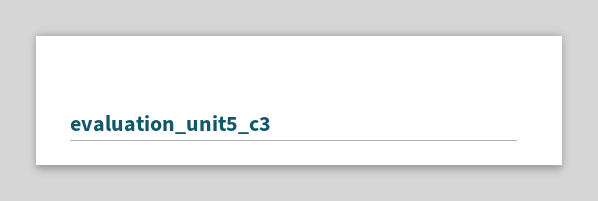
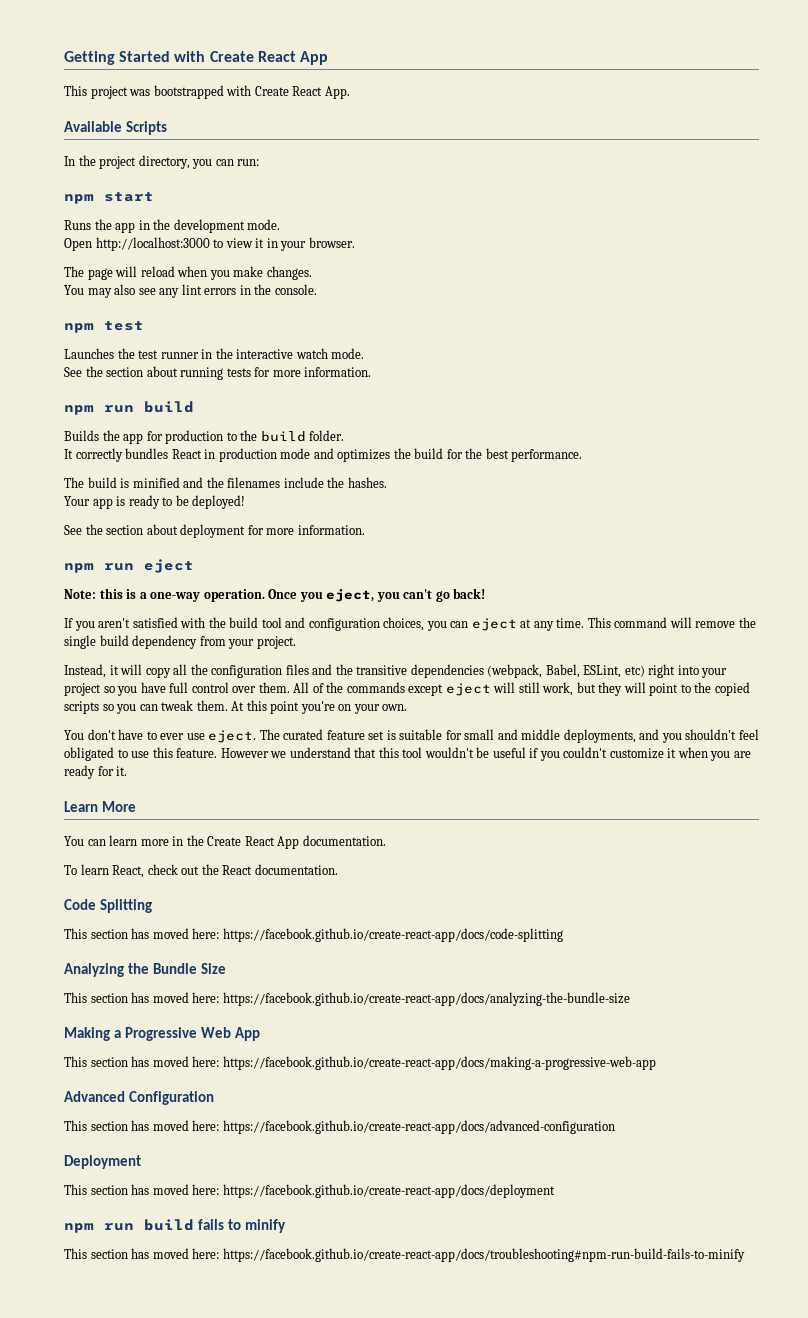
[70,115,271,134] evaluation_unit5_c3 -> [64,51,328,65] [64,85,350,99] [64,121,168,135] [64,155,260,169] [64,192,154,204] [64,219,281,233] [64,237,355,251] [64,266,312,280] [64,284,317,298] [64,321,144,333] [64,348,365,359] [64,366,372,380] [64,401,194,415] [64,430,345,444] [64,448,583,462] [64,477,387,488] [64,495,246,509] [64,524,365,538] [64,559,194,573] [64,588,486,602] [64,617,756,631] [64,635,296,649] [64,664,728,678] [64,682,750,696] [64,700,408,714] [64,729,759,743] [64,747,751,761] [64,765,128,779] [64,801,137,812] [64,835,386,849] [64,864,338,878] [64,899,152,913] [64,928,563,942] [64,963,226,977] [64,992,630,1006] [64,1027,260,1041] [64,1056,656,1070] [64,1091,214,1105] [64,1120,615,1134] [64,1155,141,1169] [64,1184,555,1198] [64,1219,286,1233] [64,1248,745,1262] Getting Started with Create React App // This project was bootstrapped with Create React App. // Available Scripts // In the project directory, you can run: // npm start // Runs the app in the development mode. // Open http://localhost:3000 to view it in your browser. // The page will reload when you make changes. // You may also see any lint errors in the console. // npm test // Launches the test runner in the interactive watch mode. // See the section about running tests for more information. // npm run build // Builds the app for production to the build folder. // It correctly bundles React in production mode and optimizes the build for the best performance. // The build is minified and the filenames include the hashes. // Your app is ready to be deployed! // See the section about deployment for more information. // npm run eject // Note: this is a one-way operation. Once you eject, you can't go back! // If you aren't satisfied with the build tool and configuration choices, you can eject at any time. This command will remove the single build dependency from your project. // Instead, it will copy all the configuration files and the transitive dependencies (webpack, Babel, ESLint, etc) right into your project so you have full control over them. All of the commands except eject will still work, but they will point to the copied scripts so you can tweak them. At this point you're on your own. // You don't have to ever use eject. The curated feature set is suitable for small and middle deployments, and you shouldn't feel obligated to use this feature. However we understand that this tool wouldn't be useful if you couldn't customize it when you are ready for it. // Learn More // You can learn more in the Create React App documentation. // To learn React, check out the React documentation. // Code Splitting // This section has moved here: https://facebook.github.io/create-react-app/docs/code-splitting // Analyzing the Bundle Size // This section has moved here: https://facebook.github.io/create-react-app/docs/analyzing-the-bundle-size // Making a Progressive Web App // This section has moved here: https://facebook.github.io/create-react-app/docs/making-a-progressive-web-app // Advanced Configuration // This section has moved here: https://facebook.github.io/create-react-app/docs/advanced-configuration // Deployment // This section has moved here: https://facebook.github.io/create-react-app/docs/deployment // npm run build fails to minify // This section has moved here: https://facebook.github.io/create-react-app/docs/troubleshooting#npm-run-build-fails-to-minify

